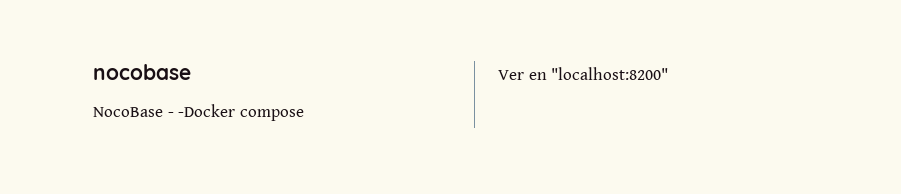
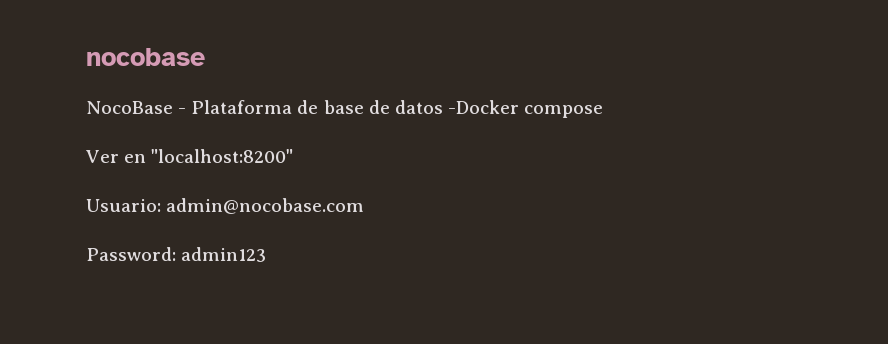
(174, 114) none -> [191,100,443,114] Plataforma de base de datos
(669, 73) none -> [86,198,365,214] [86,247,267,262] // Usuario: admin@nocobase.com // Password: admin123

